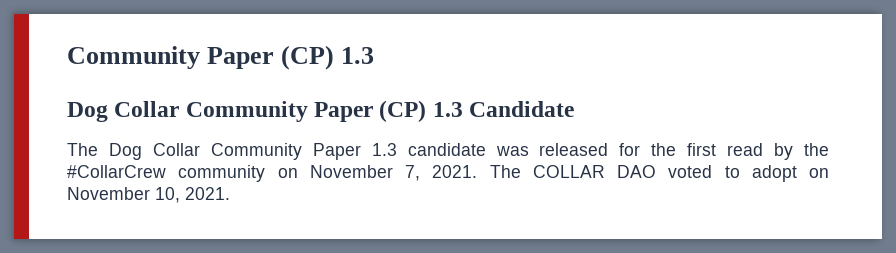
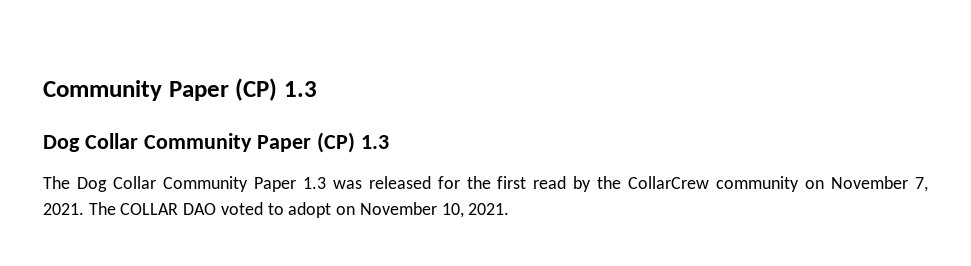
[469,101,575,117] Candidate -> (389, 142) none
[407,143,486,156] candidate -> (326, 183) none
[67,165,166,178] #CollarCrew -> [628,176,710,189] CollarCrew

